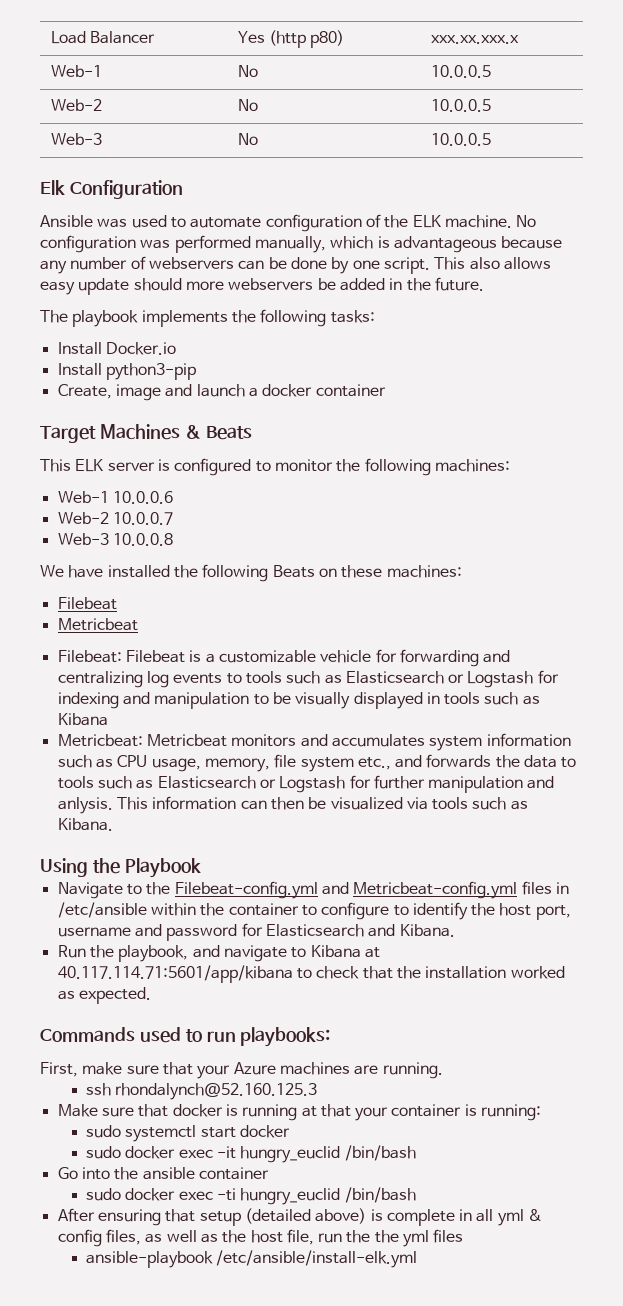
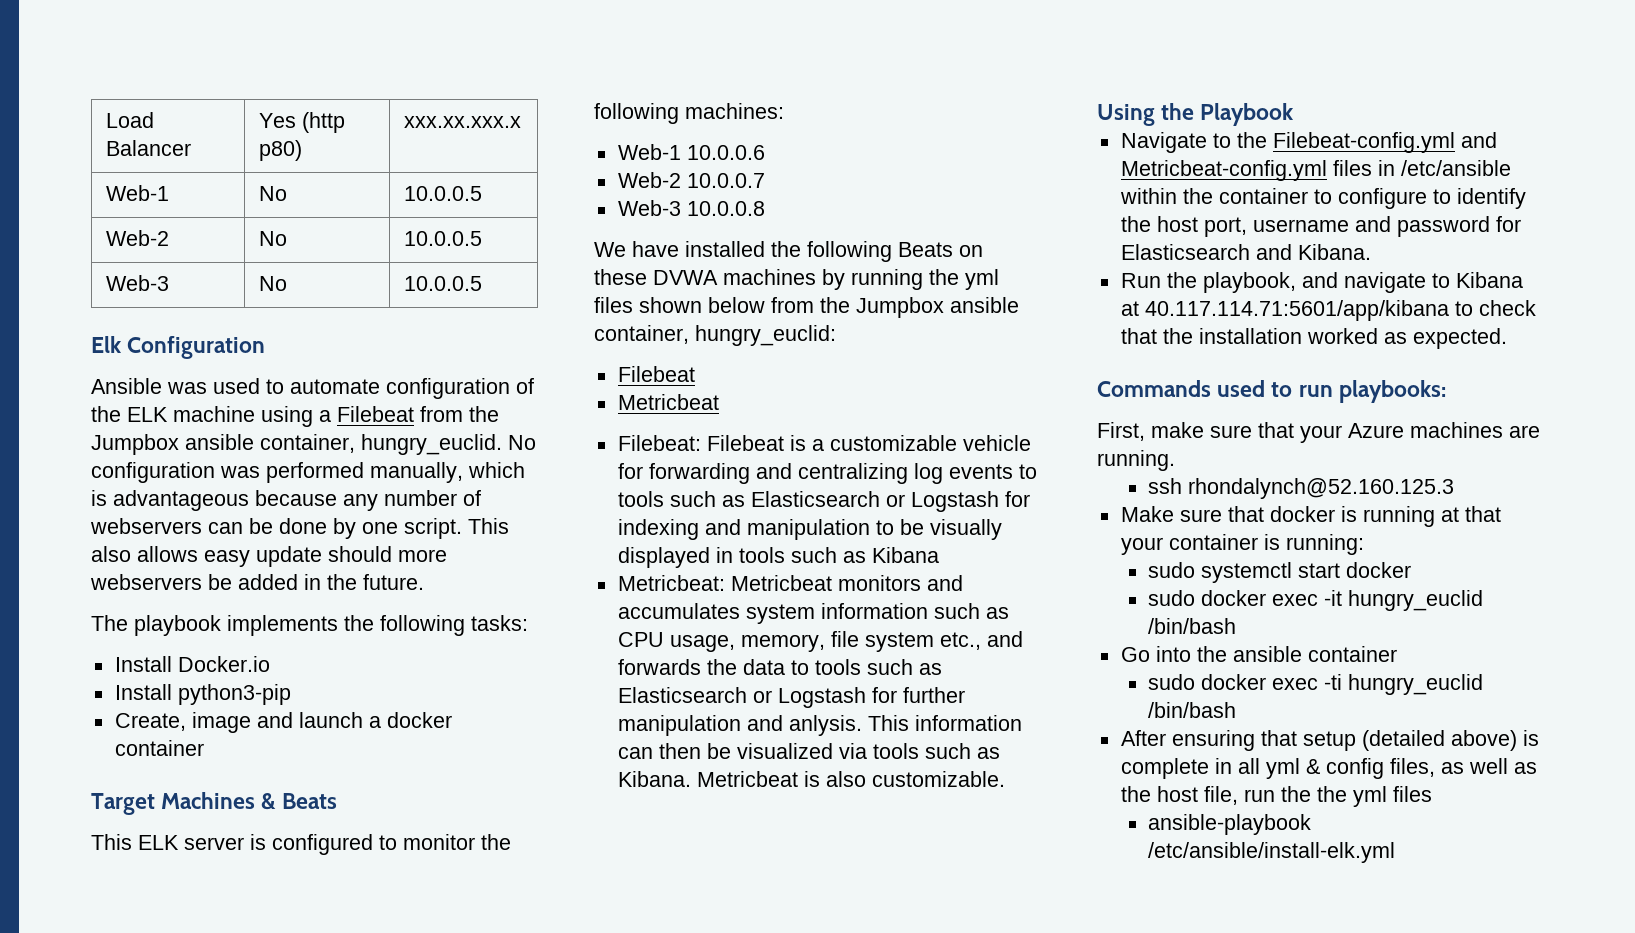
[444,215,512,228] machine. -> [173,406,499,427] [91,434,502,455] machine using a Filebeat from the Jumpbox ansible container, hungry_euclid.
[386,565,462,578] machines: -> [653,269,999,290] [594,297,1019,318] [594,325,836,346] DVWA machines by running the yml files shown below from the Jumpbox ansible container, hungry_euclid:
(113, 824) none -> [696,771,1005,787] Metricbeat is also customizable.

